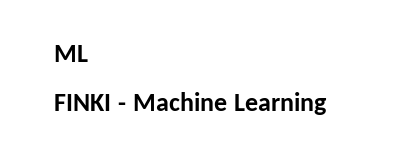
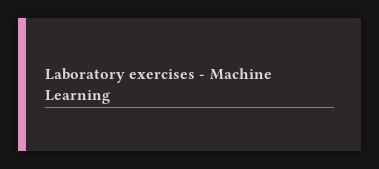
[54,45,88,62] [54,94,111,111] ML // FINKI -> [45,68,196,83] Laboratory exercises

